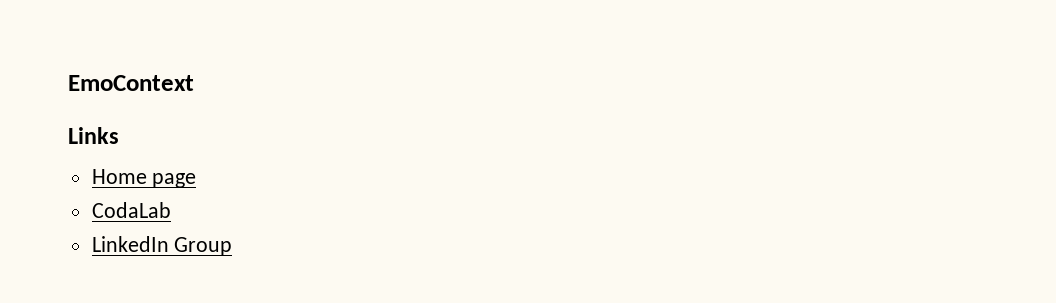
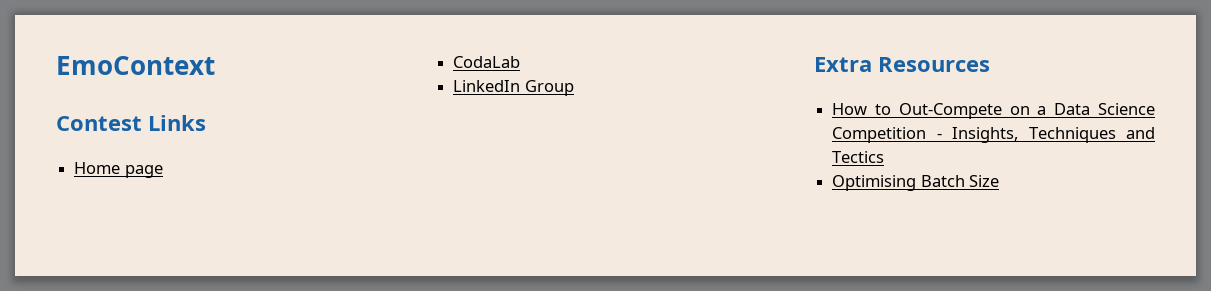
(194, 83) none -> [56,116,142,131] Contest
(233, 246) none -> [814,57,990,72] [832,103,1155,119] [832,127,1155,143] [832,151,885,163] [832,175,1000,191] // Extra Resources // How to Out-Compete on a Data Science Competition - Insights, Techniques and Tectics // Optimising Batch Size

